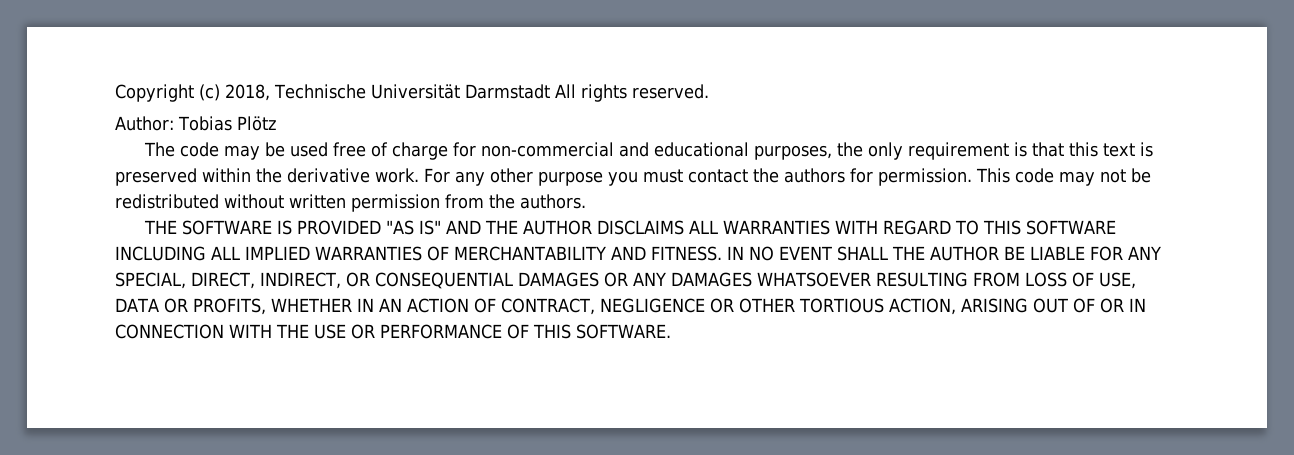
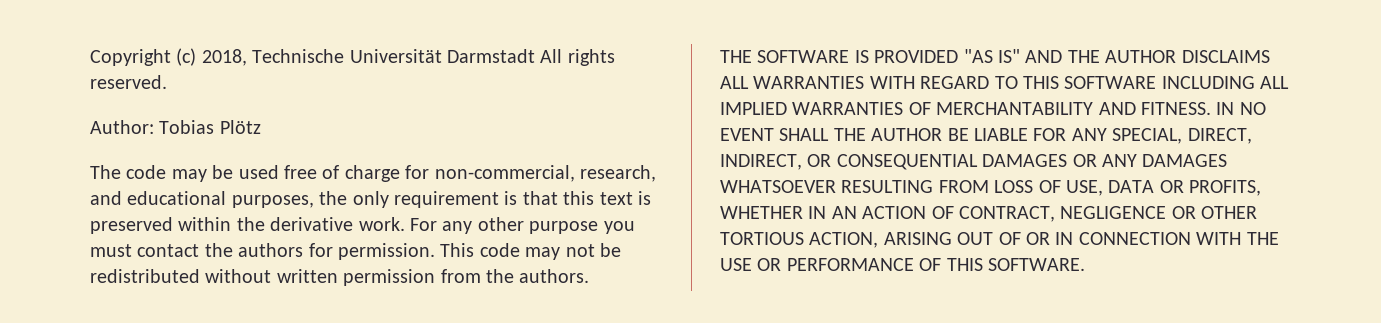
[481,142,615,157] non-commercial -> [434,165,656,182] non-commercial, research,

